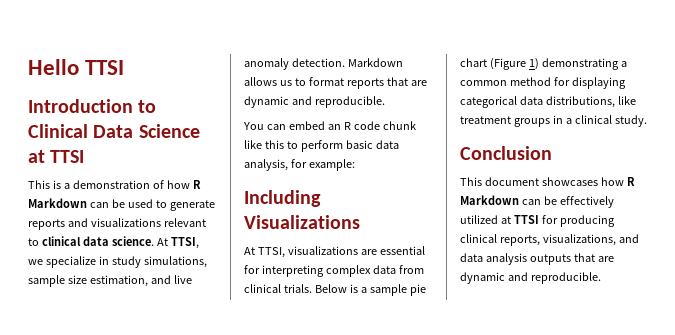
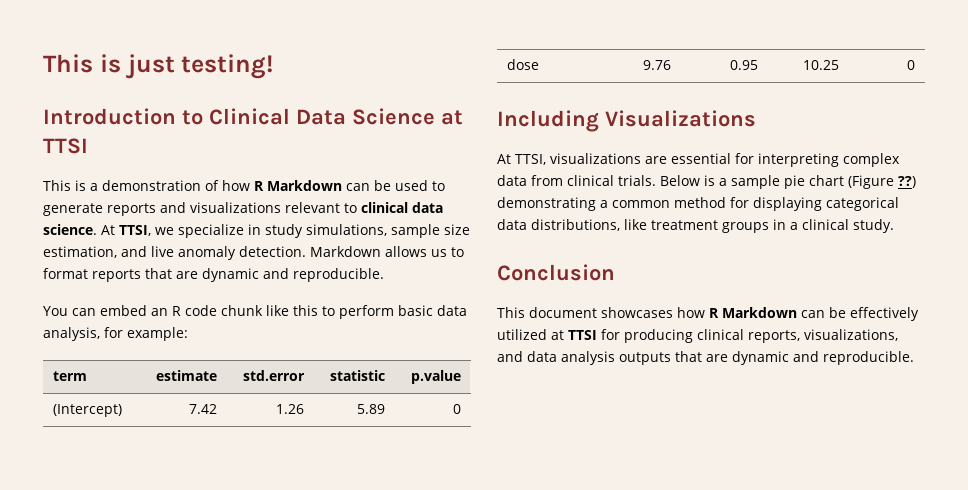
[28,59,125,75] Hello TTSI -> [43,54,274,79] This is just testing!
(355, 165) none -> [53,371,88,381] [155,370,217,381] [242,370,305,381] [329,370,385,381] [410,370,461,384] [53,404,123,417] [188,404,217,414] [275,404,304,414] [356,404,385,414] [452,404,461,414] [507,59,540,70] [642,60,671,70] [729,60,758,70] [802,60,839,70] [906,60,915,70] // term | estimate | std.error | statistic | p.value // (Intercept) | 7.42 | 1.26 | 5.89 | 0 // dose | 9.76 | 0.95 | 10.25 | 0
[528,58,539,70] 1) -> [898,176,916,188] ??)

